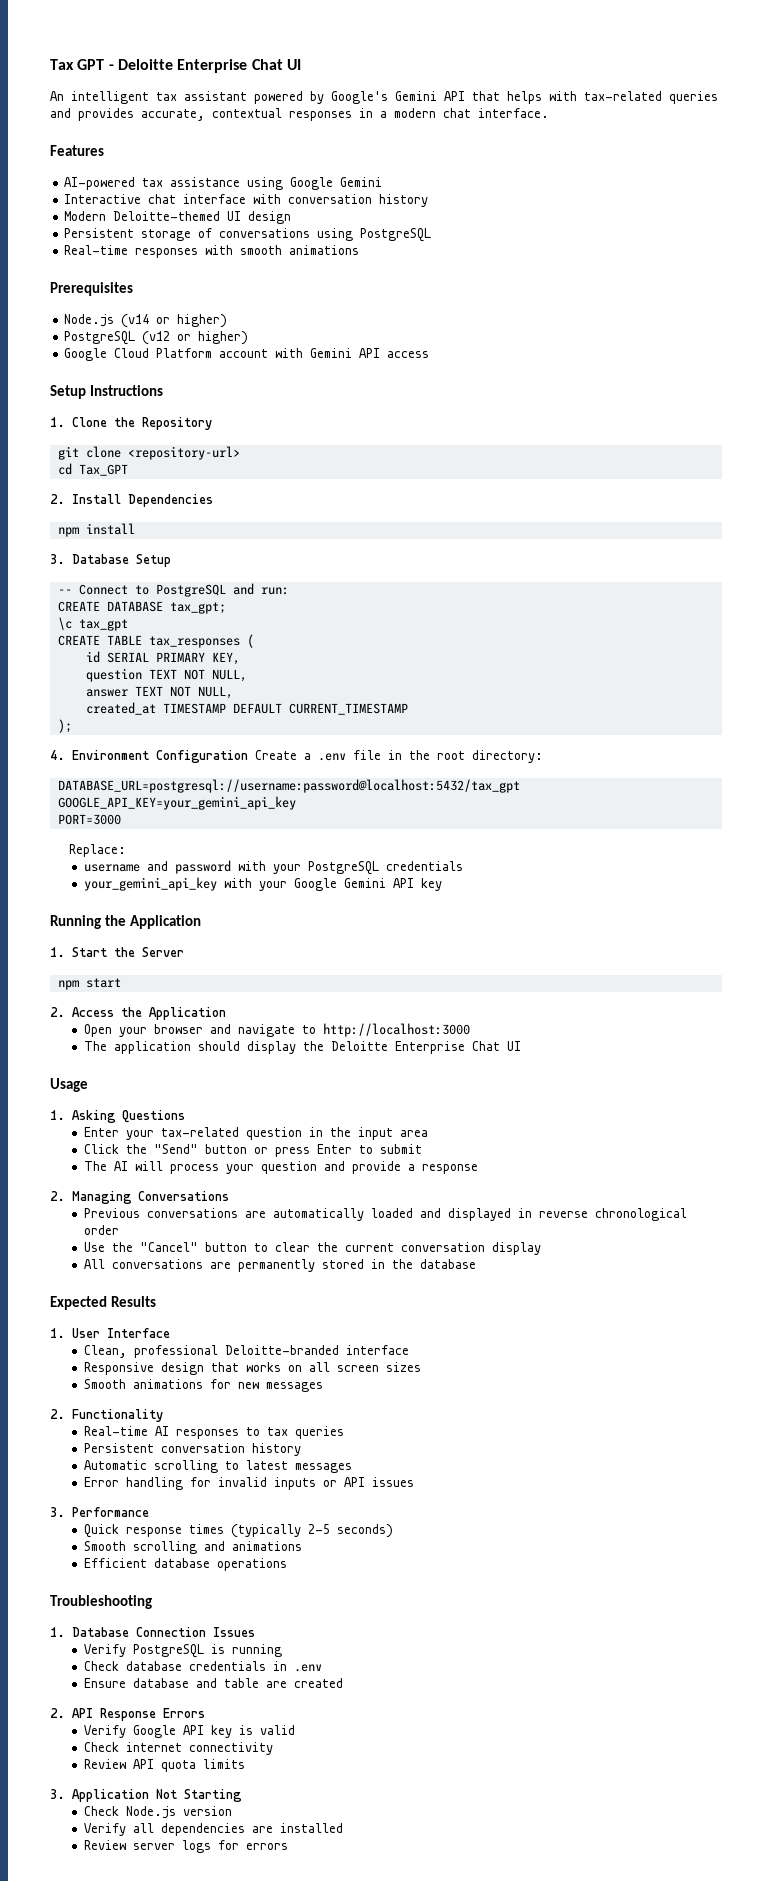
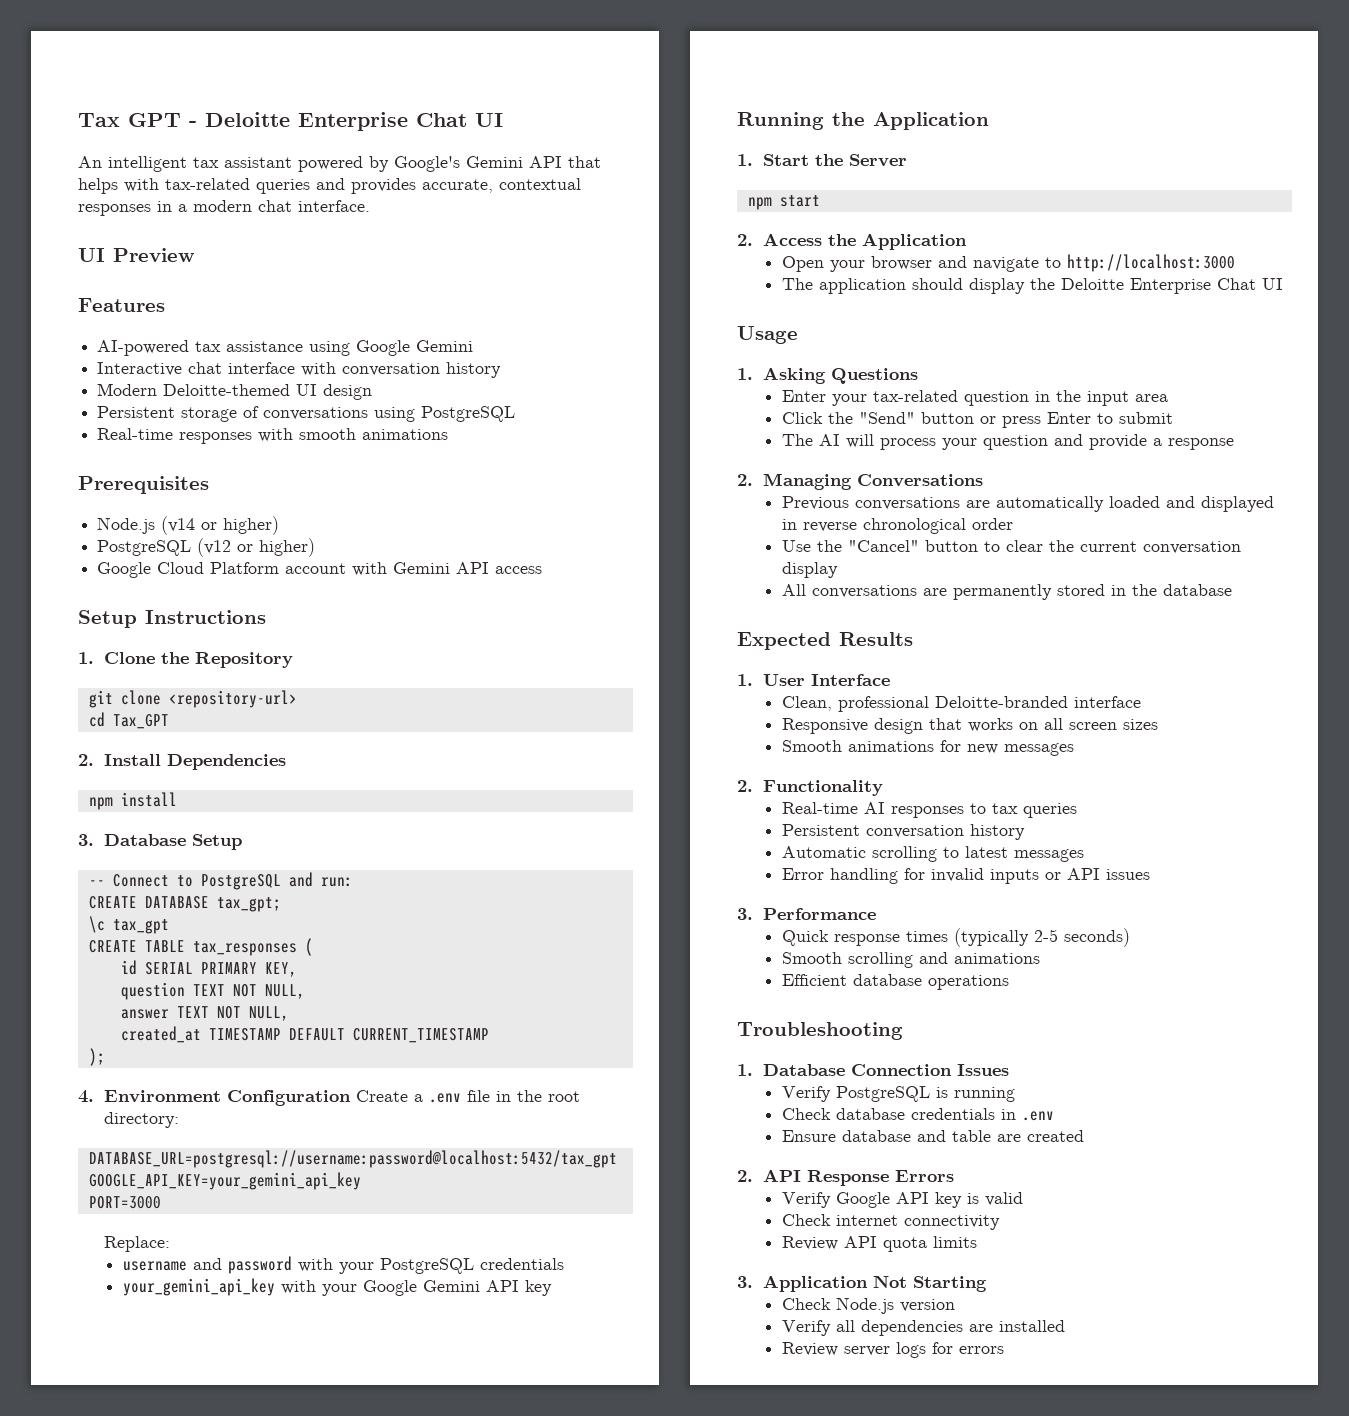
(549, 113) none -> [78,248,195,262] // UI Preview

